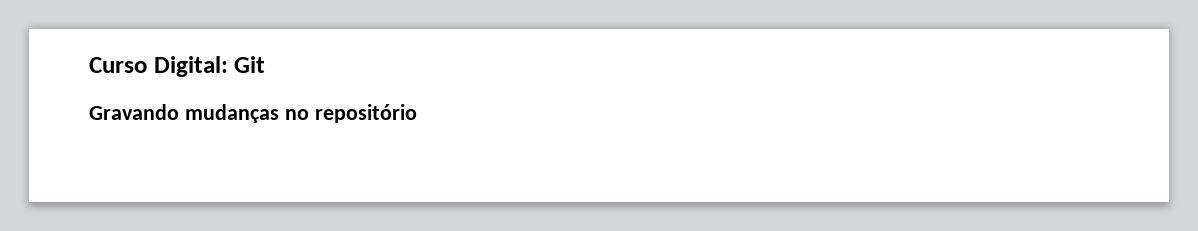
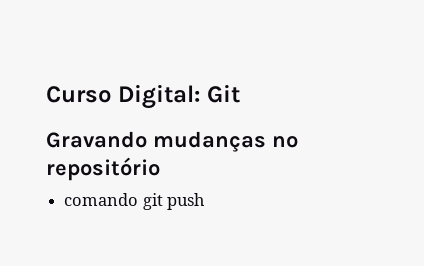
(417, 113) none -> [64,193,206,210] // comando git push

